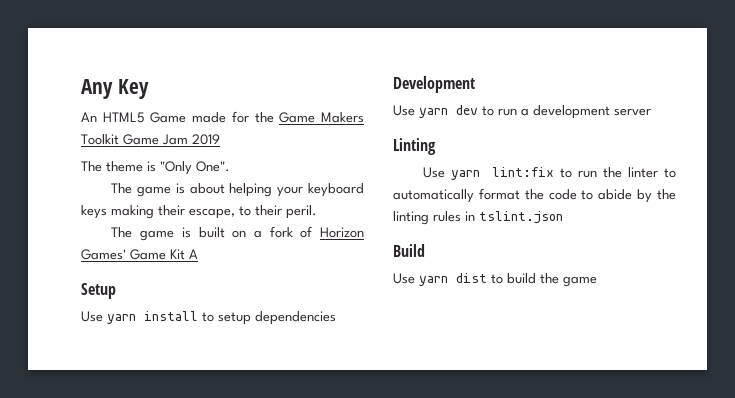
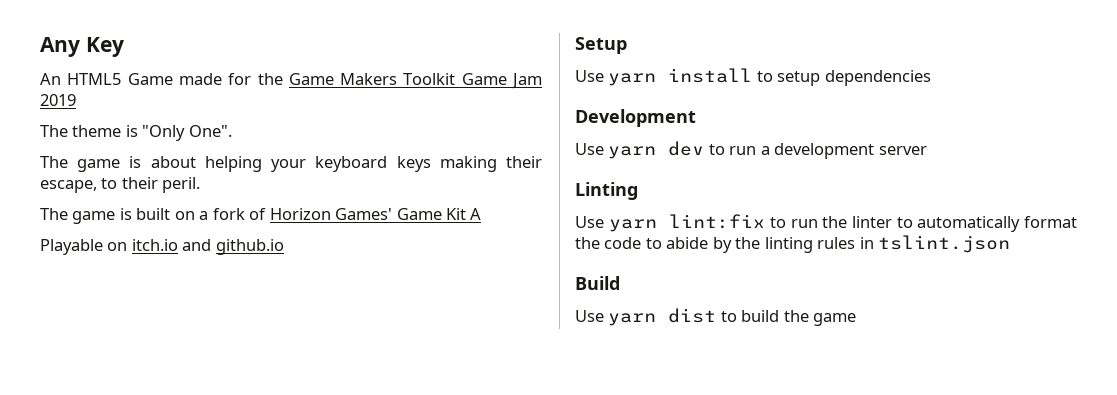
(198, 254) none -> [40,239,284,255] // Playable on itch.io and github.io

